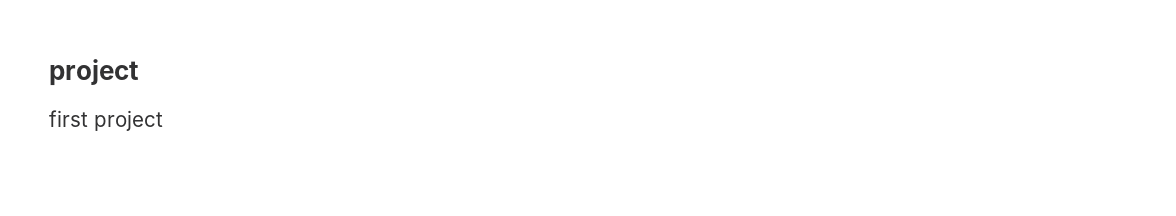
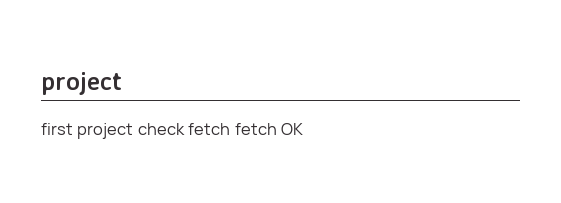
(163, 120) none -> [137,123,304,135] check fetch fetch OK

